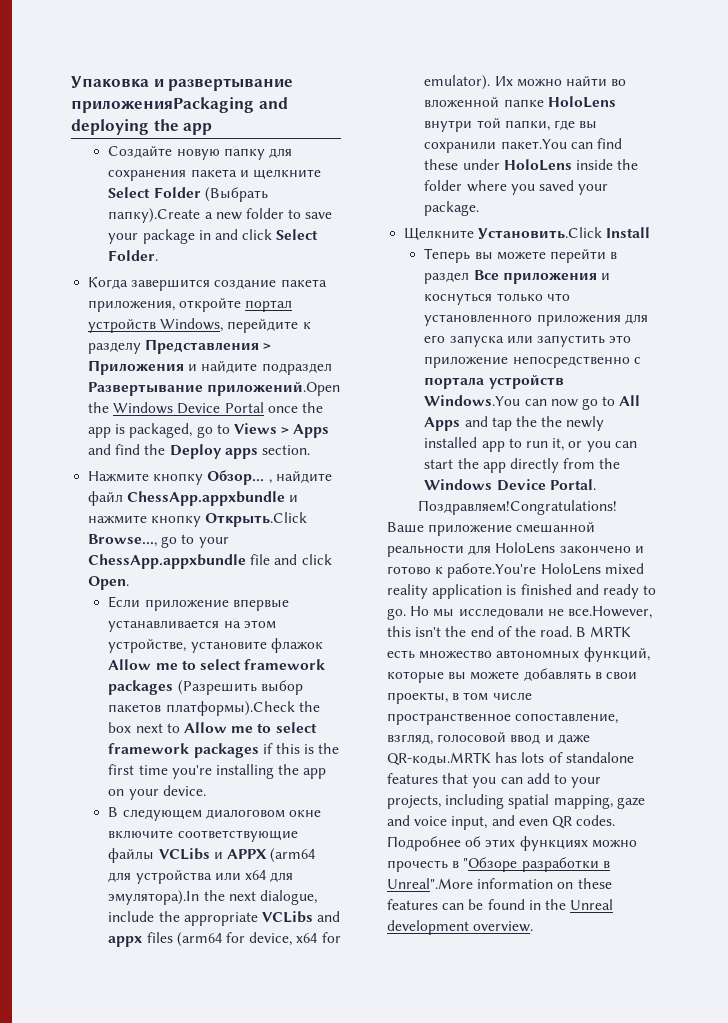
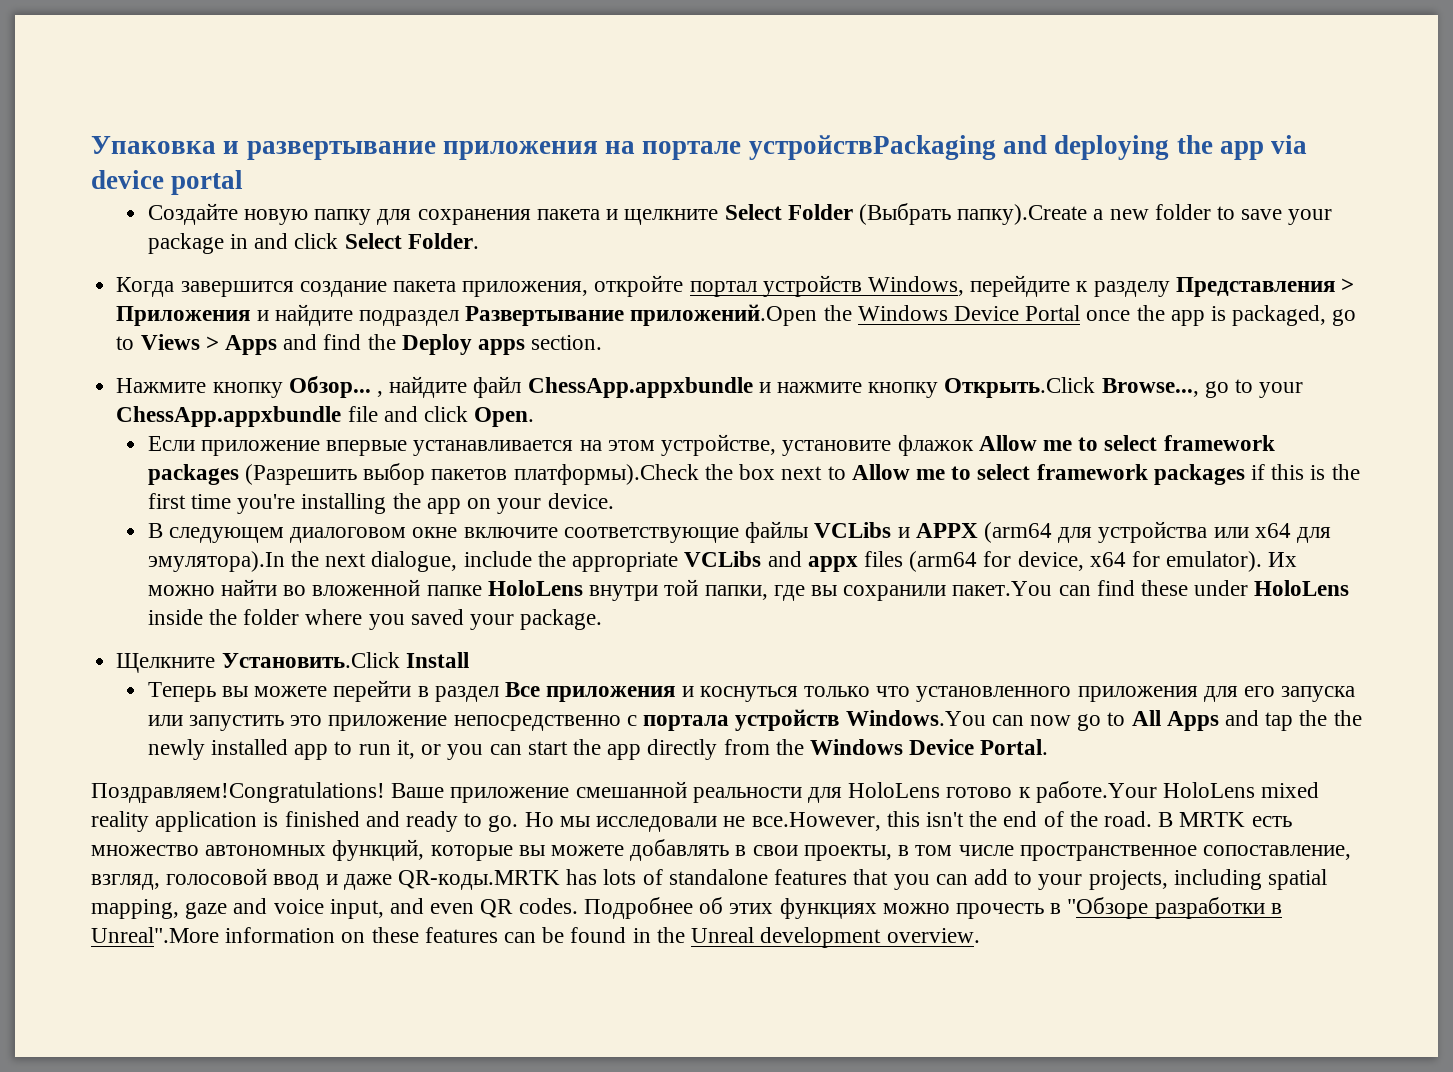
[71,97,254,113] приложенияPackaging -> [442,135,996,160] приложения на портале устройствPackaging
(213, 129) none -> [1271,135,1308,154] [91,170,244,195] via device portal
[559,546,644,553] закончено и -> (941, 790) none
[447,563,537,578] работе.You're -> [1035,781,1157,803] работе.Your

